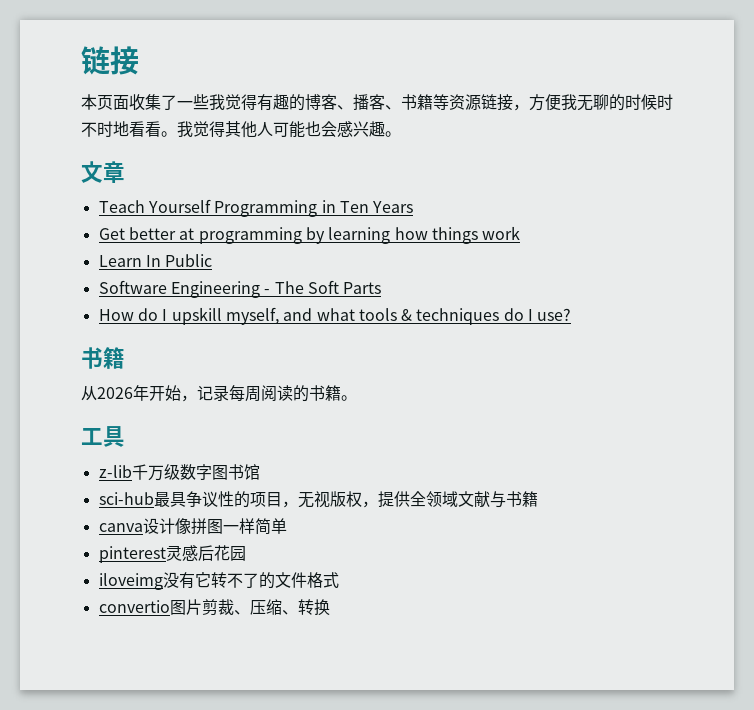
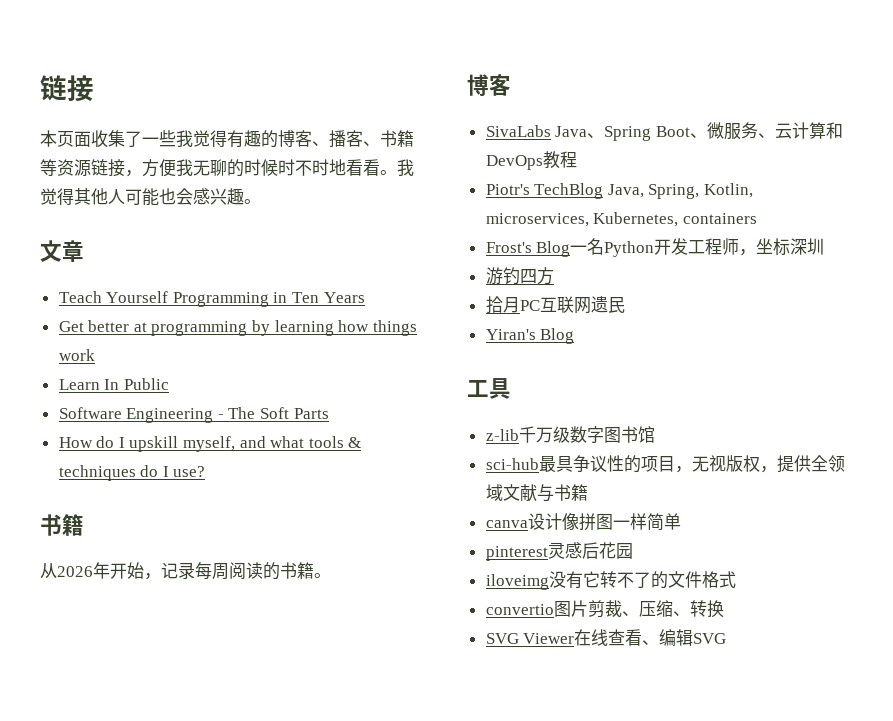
(357, 398) none -> [467,74,511,96] [485,122,843,141] [485,151,577,170] [485,183,754,199] [485,212,757,227] [485,238,825,257] [485,267,554,285] [485,296,625,314] [485,328,575,344] // 博客 // SivaLabs Java、Spring Boot、微服务、云计算和DevOps教程 // Piotr's TechBlog Java, Spring, Kotlin, microservices, Kubernetes, containers // Frost's Blog一名Python开发工程师，坐标深圳 // 游钓四方 // 拾月PC互联网遗民 // Yiran's Blog
(330, 607) none -> [485,629,727,646] // SVG Viewer在线查看、编辑SVG

